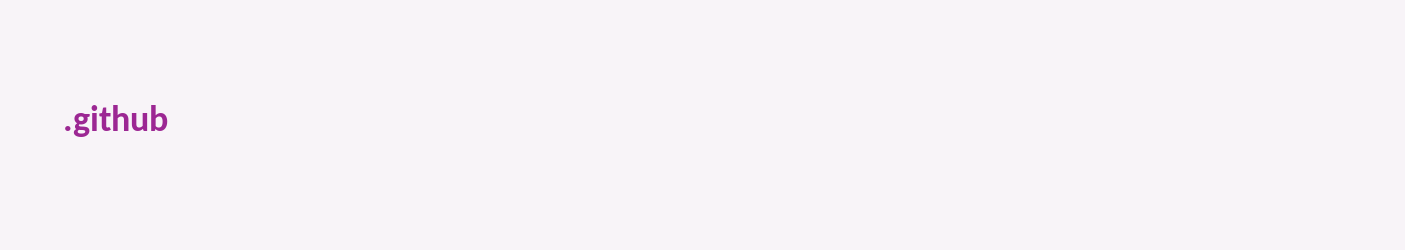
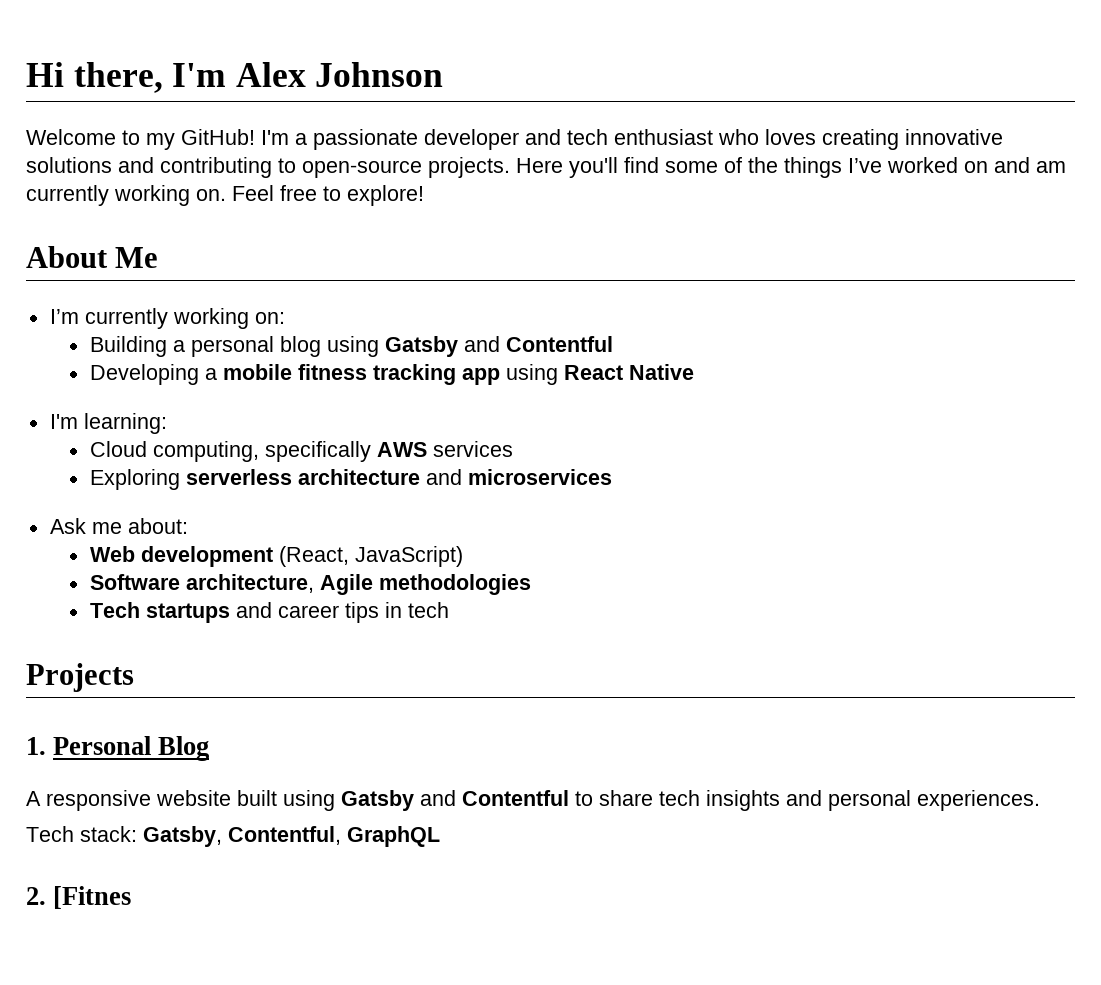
[63,105,168,137] .github -> [26,62,444,93] [26,129,1003,150] [26,157,1066,178] [26,185,424,206] [26,246,159,268] [49,308,285,329] [89,336,613,357] [89,364,694,385] [49,413,167,434] [89,441,513,462] [89,469,612,490] [49,518,188,534] [89,546,463,567] [89,574,531,595] [89,602,449,623] [26,663,134,692] [26,736,210,761] [26,790,1040,811] [26,826,440,847] [26,886,132,909] Hi there, I'm Alex Johnson // Welcome to my GitHub! I'm a passionate developer and tech enthusiast who loves creating innovative solutions and contributing to open-source projects. Here you'll find some of the things I’ve worked on and am currently working on. Feel free to explore! // About Me // I’m currently working on: // Building a personal blog using Gatsby and Contentful // Developing a mobile fitness tracking app using React Native // I'm learning: // Cloud computing, specifically AWS services // Exploring serverless architecture and microservices // Ask me about: // Web development (React, JavaScript) // Software architecture, Agile methodologies // Tech startups and career tips in tech // Projects // 1. Personal Blog // A responsive website built using Gatsby and Contentful to share tech insights and personal experiences. // Tech stack: Gatsby, Contentful, GraphQL // 2. [Fitnes

